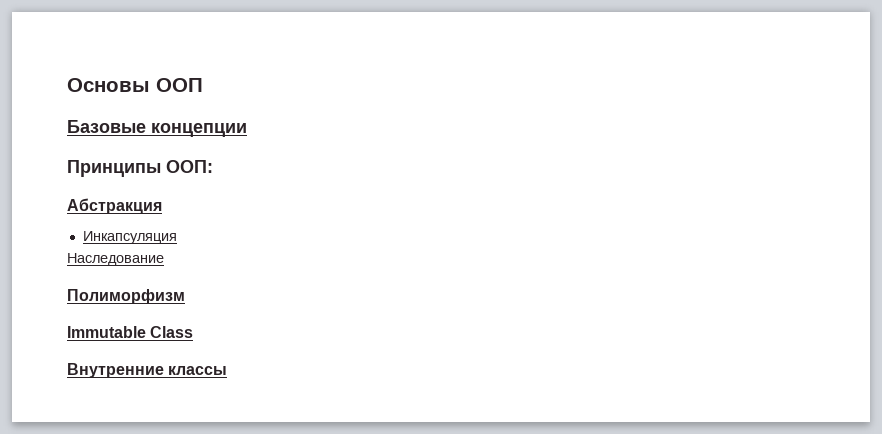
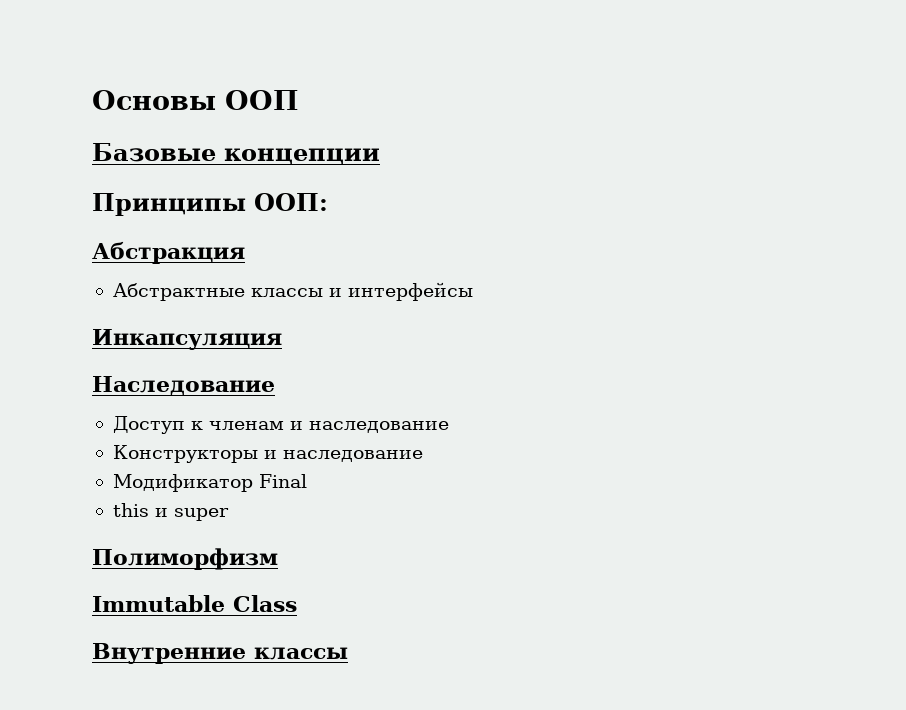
[82,231,177,244] [67,253,164,266] Инкапсуляция // Наследование -> [112,282,473,301] [92,329,282,350] [92,376,275,396] [112,416,449,434] [112,445,423,463] [112,474,307,492] [112,503,229,521] Абстрактные классы и интерфейсы // Инкапсуляция // Наследование // Доступ к членам и наследование // Конструкторы и наследование // Модификатор Final // this и super

